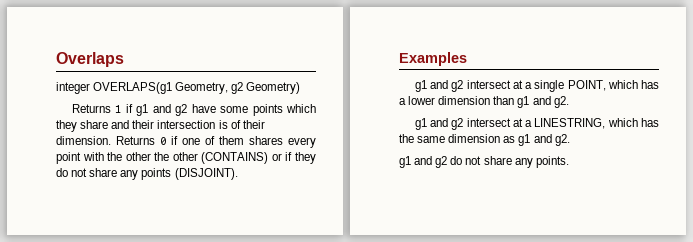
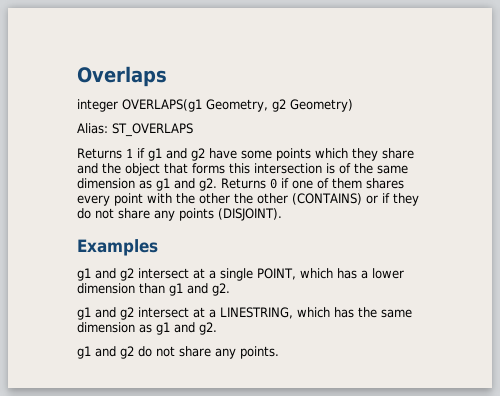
(301, 88) none -> [77,123,193,137] // Alias: ST_OVERLAPS
[132,120,265,129] [56,136,111,145] their intersection is of their dimension. -> [102,163,408,176] [77,178,217,191] the object that forms this intersection is of the same dimension as g1 and g2.

